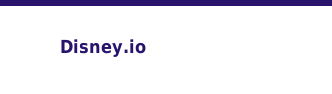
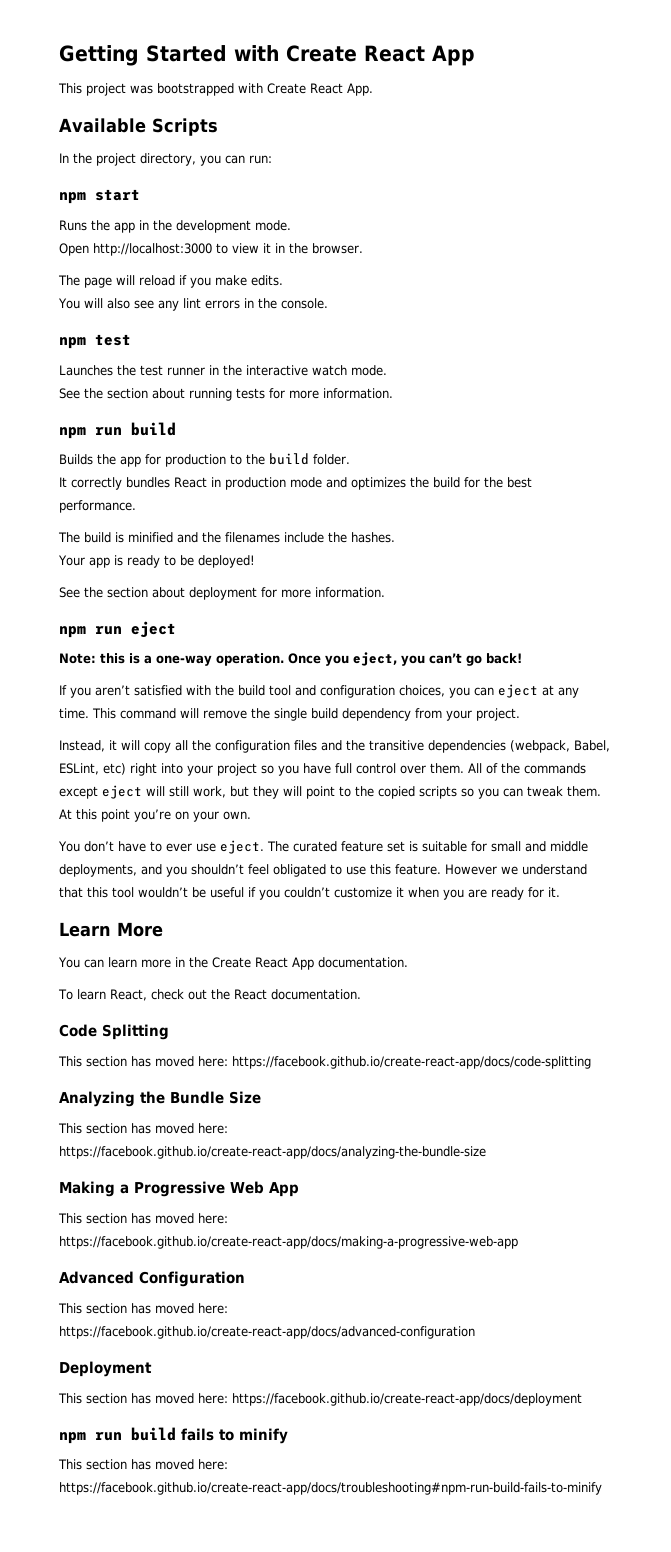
[60,39,146,57] Disney.io -> [59,45,475,66] [58,83,373,96] [59,118,218,136] [59,153,272,166] [59,189,140,204] [59,220,291,233] [59,243,363,256] [58,275,283,288] [58,298,328,311] [59,334,131,349] [59,365,387,376] [59,388,393,401] [59,422,176,439] [59,453,350,467] [59,477,532,490] [59,500,136,513] [58,532,395,543] [58,555,255,568] [59,587,385,600] [59,621,176,638] [59,652,522,666] [59,684,579,698] [59,708,520,721] [59,740,610,753] [59,763,586,776] [59,785,601,799] [59,809,251,822] [58,840,588,854] [59,864,587,877] [59,887,560,900] [59,922,163,937] [58,957,408,970] [58,989,361,1001] [59,1024,169,1040] [58,1056,591,1069] [59,1091,261,1107] [58,1123,228,1134] [59,1146,486,1159] [59,1181,299,1197] [58,1213,228,1224] [59,1236,518,1249] [59,1271,245,1287] [58,1303,228,1314] [59,1326,475,1339] [59,1361,152,1377] [58,1393,582,1406] [59,1427,288,1444] [58,1459,228,1470] [59,1482,602,1495] Getting Started with Create React App // This project was bootstrapped with Create React App. // Available Scripts // In the project directory, you can run: // npm start // Runs the app in the development mode. // Open http://localhost:3000 to view it in the browser. // The page will reload if you make edits. // You will also see any lint errors in the console. // npm test // Launches the test runner in the interactive watch mode. // See the section about running tests for more information. // npm run build // Builds the app for production to the build folder. // It correctly bundles React in production mode and optimizes the build for the best performance. // The build is minified and the filenames include the hashes. // Your app is ready to be deployed! // See the section about deployment for more information. // npm run eject // Note: this is a one-way operation. Once you eject, you can’t go back! // If you aren’t satisfied with the build tool and configuration choices, you can eject at any time. This command will remove the single build dependency from your project. // Instead, it will copy all the configuration files and the transitive dependencies (webpack, Babel, ESLint, etc) right into your project so you have full control over them. All of the commands except eject will still work, but they will point to the copied scripts so you can tweak them. At this point you’re on your own. // You don’t have to ever use eject. The curated feature set is suitable for small and middle deployments, and you shouldn’t feel obligated to use this feature. However we understand that this tool wouldn’t be useful if you couldn’t customize it when you are ready for it. // Learn More // You can learn more in the Create React App documentation. // To learn React, check out the React documentation. // Code Splitting // This section has moved here: https://facebook.github.io/create-react-app/docs/code-splitting // Analyzing the Bundle Size // This section has moved here: https://facebook.github.io/create-react-app/docs/analyzing-the-bundle-size // Making a Progressive Web App // This section has moved here: https://facebook.github.io/create-react-app/docs/making-a-progressive-web-app // Advanced Configuration // This section has moved here: https://facebook.github.io/create-react-app/docs/advanced-configuration // Deployment // This section has moved here: https://facebook.github.io/create-react-app/docs/deployment // npm run build fails to minify // This section has moved here: https://facebook.github.io/create-react-app/docs/troubleshooting#npm-run-build-fails-to-minify

